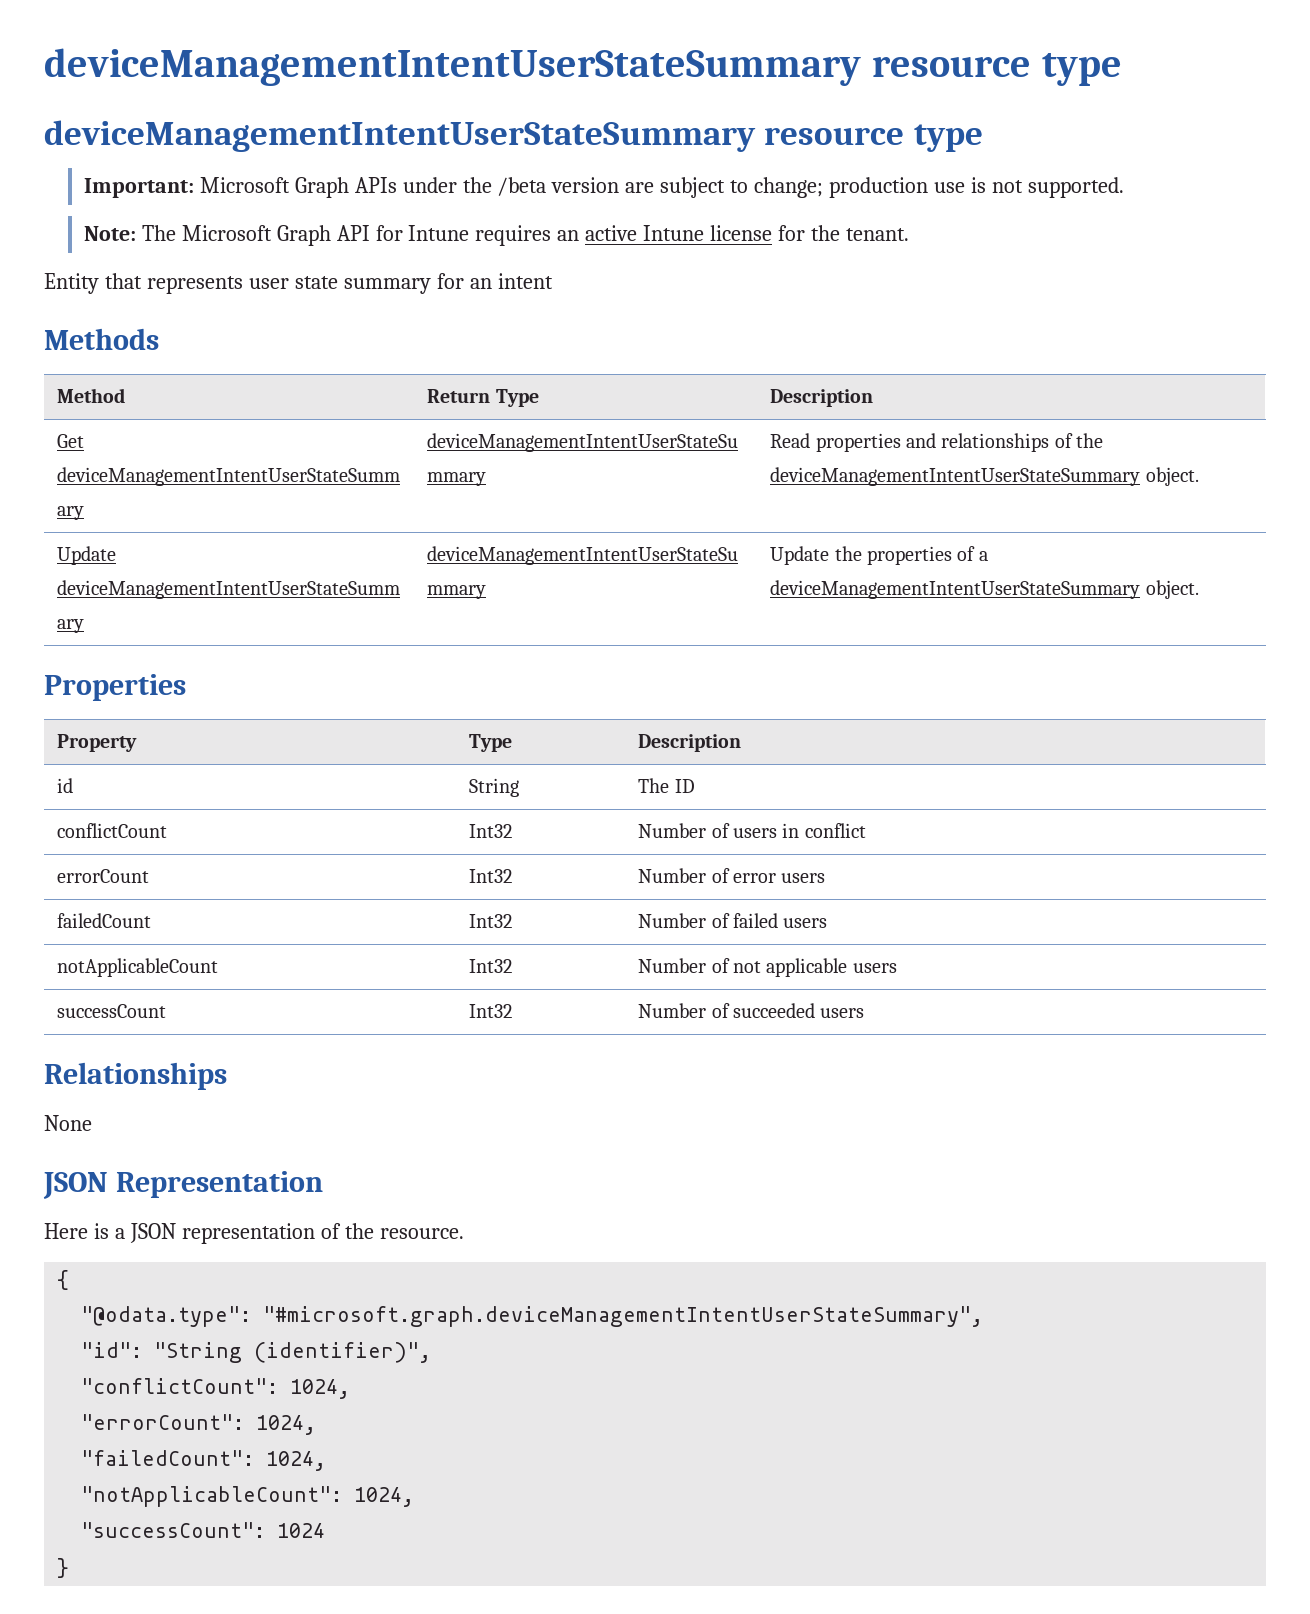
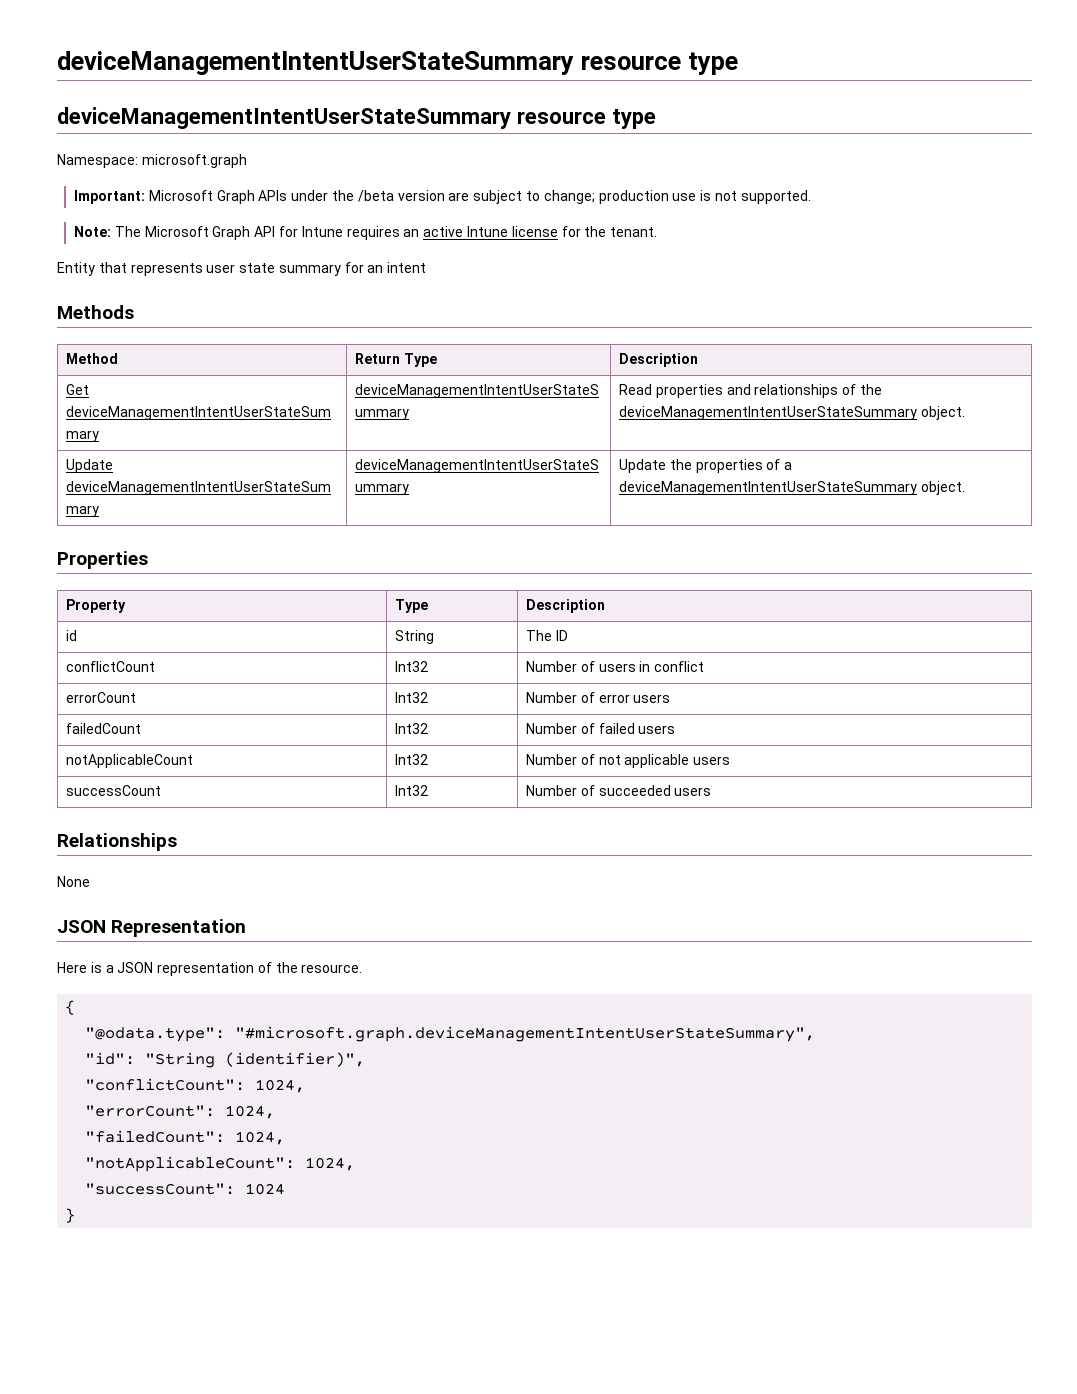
(983, 138) none -> [57,154,247,168] // Namespace: microsoft.graph

